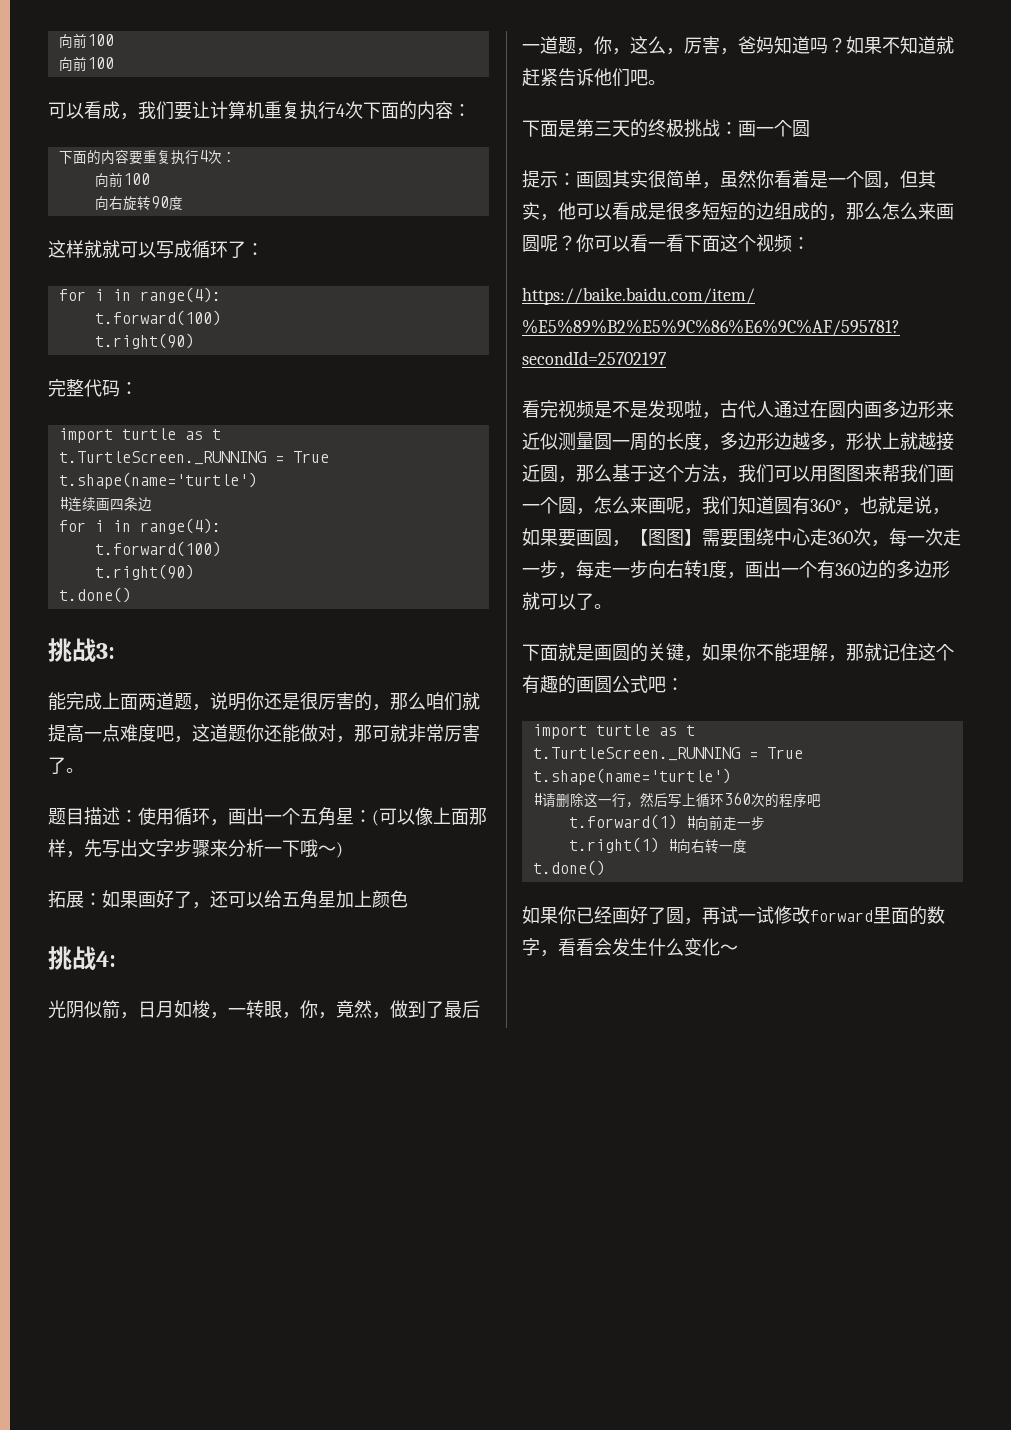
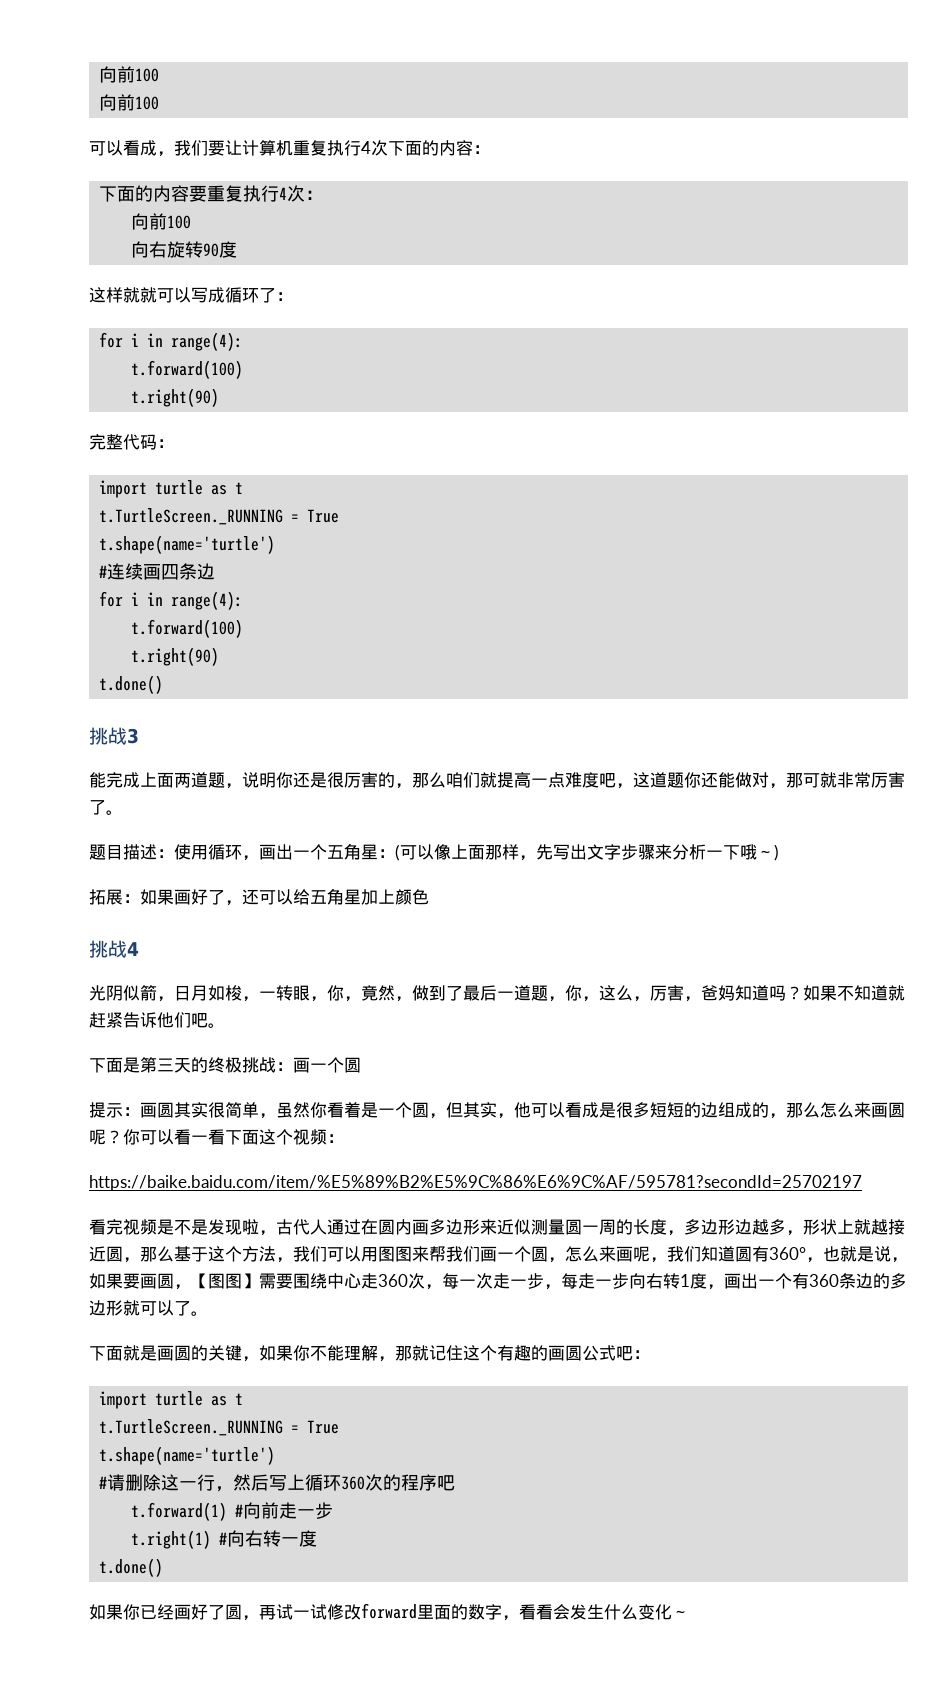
[96,643,115,659] 3: -> [127,728,139,744] 3
[96,951,116,967] 4: -> [127,942,139,956] 4
(860, 569) none -> [839,1273,856,1289] 条

